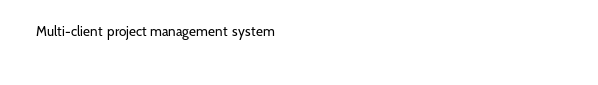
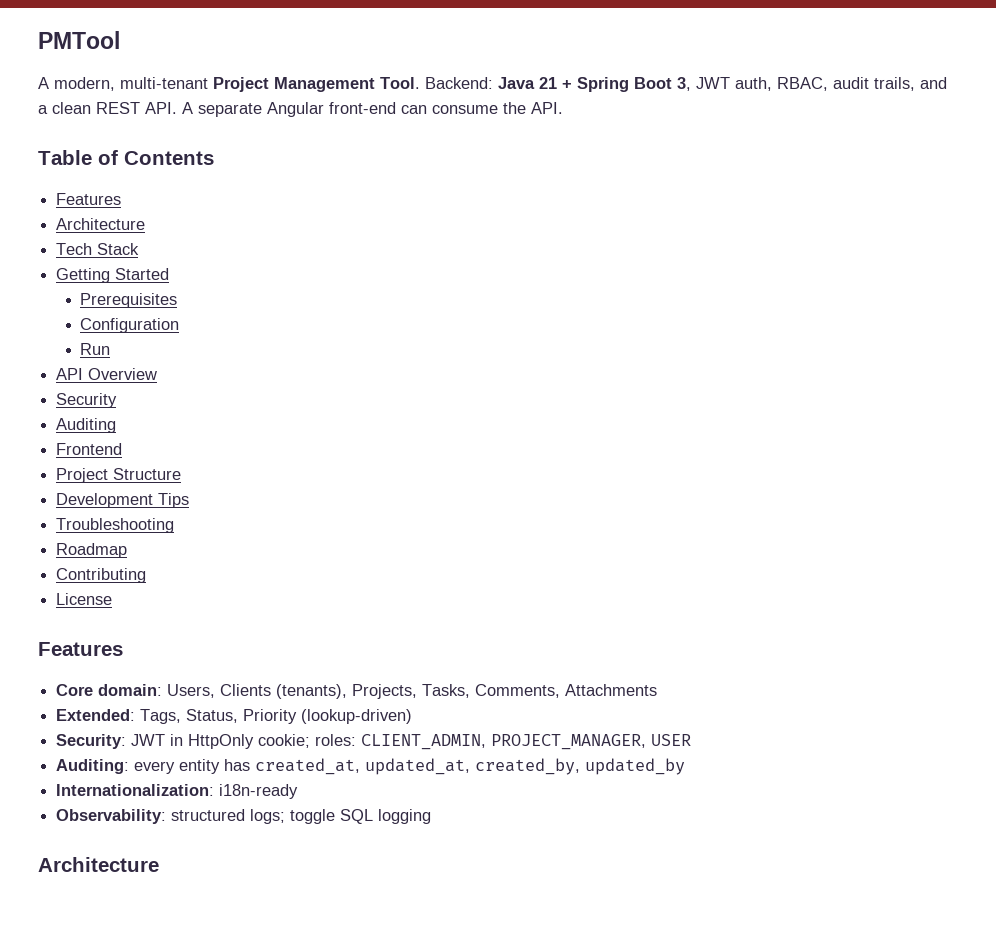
[36,25,275,40] Multi-client project management system -> [38,31,120,49] [38,77,947,92] [38,102,563,117] [38,150,214,165] [56,193,122,205] [56,218,146,230] [56,243,140,255] [56,268,170,283] [80,293,178,308] [80,318,180,333] [80,343,111,355] [56,368,158,380] [56,393,118,408] [56,418,117,433] [56,443,123,455] [56,468,182,483] [56,493,190,508] [56,518,175,533] [56,543,128,558] [56,568,147,583] [56,593,113,605] [38,642,123,656] [56,684,658,699] [56,709,413,724] [56,734,692,750] [56,758,686,775] [56,784,299,799] [56,809,432,824] [38,857,159,872] PMTool // A modern, multi-tenant Project Management Tool. Backend: Java 21 + Spring Boot 3, JWT auth, RBAC, audit trails, and a clean REST API. A separate Angular front-end can consume the API. // Table of Contents // Features // Architecture // Tech Stack // Getting Started // Prerequisites // Configuration // Run // API Overview // Security // Auditing // Frontend // Project Structure // Development Tips // Troubleshooting // Roadmap // Contributing // License // Features // Core domain: Users, Clients (tenants), Projects, Tasks, Comments, Attachments // Extended: Tags, Status, Priority (lookup-driven) // Security: JWT in HttpOnly cookie; roles: CLIENT_ADMIN, PROJECT_MANAGER, USER // Auditing: every entity has created_at, updated_at, created_by, updated_by // Internationalization: i18n-ready // Observability: structured logs; toggle SQL logging // Architecture

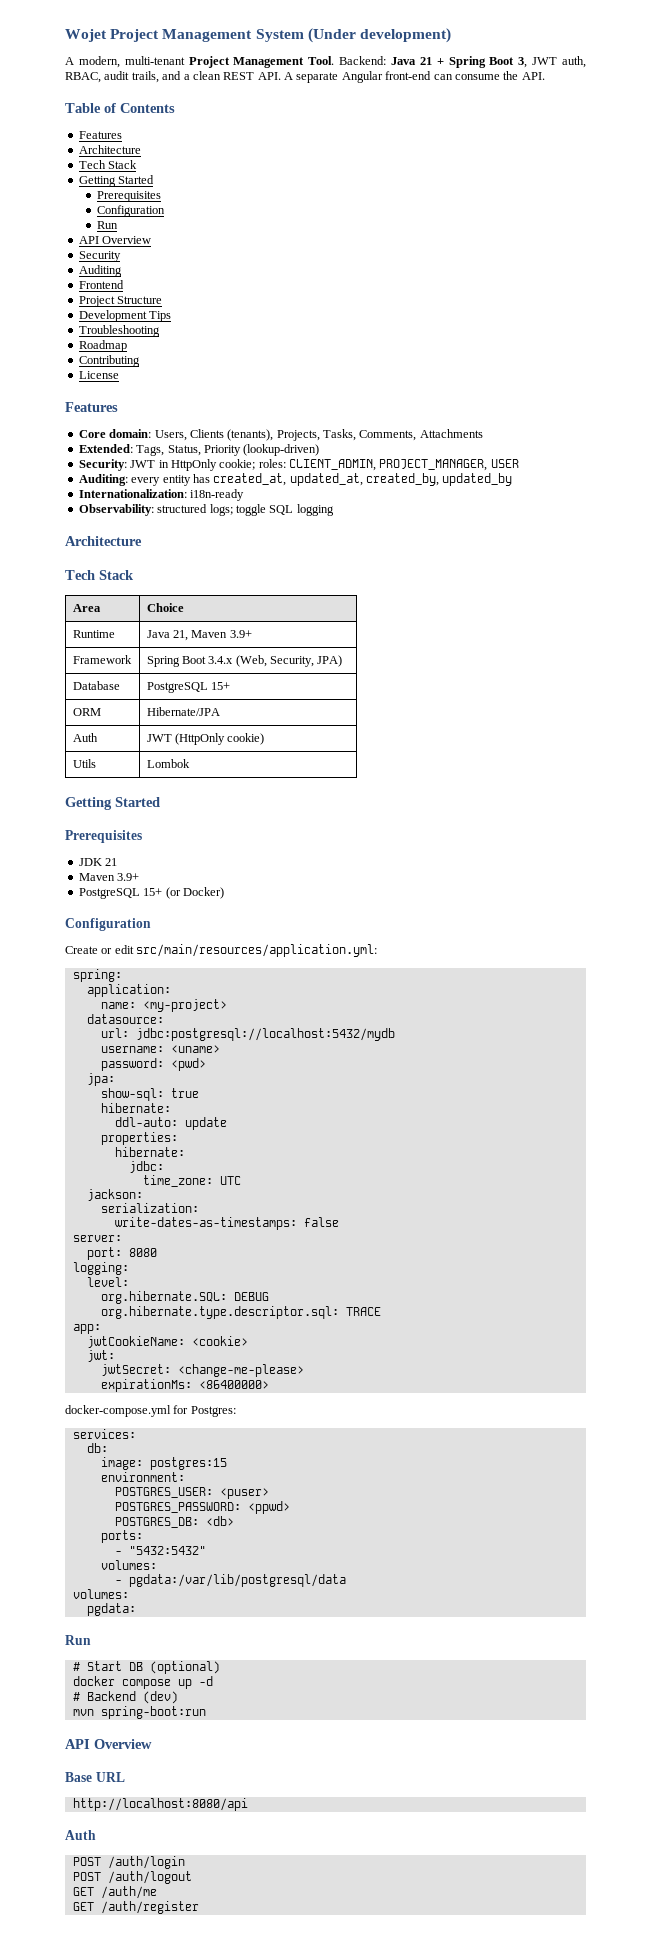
[38,31,120,49] PMTool -> [65,28,451,43] Wojet Project Management System (Under development)
(159, 864) none -> [65,570,134,580] [72,604,101,612] [146,603,184,612] [72,630,115,638] [146,630,252,641] [72,655,132,664] [146,655,343,667] [72,681,120,690] [146,682,230,693] [72,708,101,716] [146,707,220,716] [72,733,98,742] [146,733,265,745] [72,759,96,768] [146,759,190,768] [65,797,160,810] [65,830,142,843] [78,858,118,866] [78,873,140,881] [78,887,224,899] [65,918,151,931] [65,944,378,957] [72,969,122,982] [86,984,171,997] [100,999,227,1012] [86,1014,164,1024] [100,1028,395,1041] [100,1045,220,1053] [100,1058,206,1071] [86,1073,115,1086] [100,1088,199,1101] [100,1103,171,1113] [114,1117,227,1130] [100,1132,178,1145] [114,1147,185,1157] [128,1161,164,1173] [142,1175,241,1187] [86,1189,143,1201] [100,1203,199,1213] [114,1217,339,1230] [72,1235,122,1242] [86,1247,157,1260] [72,1262,129,1275] [86,1277,129,1287] [100,1291,269,1304] [100,1306,381,1319] [72,1324,101,1334] [86,1336,248,1348] [86,1350,115,1362] [100,1364,304,1377] [100,1379,269,1392] [65,1405,236,1417] [72,1429,136,1439] [86,1443,108,1453] [100,1457,227,1470] [100,1472,185,1482] [114,1487,269,1499] [114,1501,290,1514] [114,1516,234,1528] [100,1530,143,1543] [114,1546,206,1555] [100,1560,157,1570] [114,1574,346,1587] [72,1589,129,1599] [86,1603,136,1616] [65,1635,91,1645] [72,1661,220,1674] [72,1676,213,1689] [72,1691,178,1704] [72,1706,206,1719] [65,1739,152,1749] [65,1772,125,1782] [72,1798,248,1811] [65,1830,96,1840] [72,1856,185,1869] [72,1871,192,1884] [72,1886,157,1899] [72,1901,199,1914] // Tech Stack // Area | Choice // Runtime | Java 21, Maven 3.9+ // Framework | Spring Boot 3.4.x (Web, Security, JPA) // Database | PostgreSQL 15+ // ORM | Hibernate/JPA // Auth | JWT (HttpOnly cookie) // Utils | Lombok // Getting Started // Prerequisites // JDK 21 // Maven 3.9+ // PostgreSQL 15+ (or Docker) // Configuration // Create or edit src/main/resources/application.yml: // spring: // application: // name: <my-project> // datasource: // url: jdbc:postgresql://localhost:5432/mydb // username: <uname> // password: <pwd> // jpa: // show-sql: true // hibernate: // ddl-auto: update // properties: // hibernate: // jdbc: // time_zone: UTC // jackson: // serialization: // write-dates-as-timestamps: false // server: // port: 8080 // logging: // level: // org.hibernate.SQL: DEBUG // org.hibernate.type.descriptor.sql: TRACE // app: // jwtCookieName: <cookie> // jwt: // jwtSecret: <change-me-please> // expirationMs: <86400000> // docker-compose.yml for Postgres: // services: // db: // image: postgres:15 // environment: // POSTGRES_USER: <puser> // POSTGRES_PASSWORD: <ppwd> // POSTGRES_DB: <db> // ports: // - "5432:5432" // volumes: // - pgdata:/var/lib/postgresql/data // volumes: // pgdata: // Run // # Start DB (optional) // docker compose up -d // # Backend (dev) // mvn spring-boot:run // API Overview // Base URL // http://localhost:8080/api // Auth // POST /auth/login // POST /auth/logout // GET /auth/me // GET /auth/register

